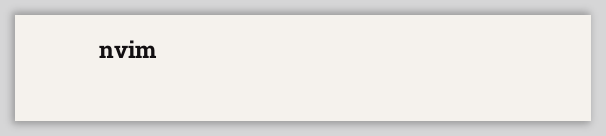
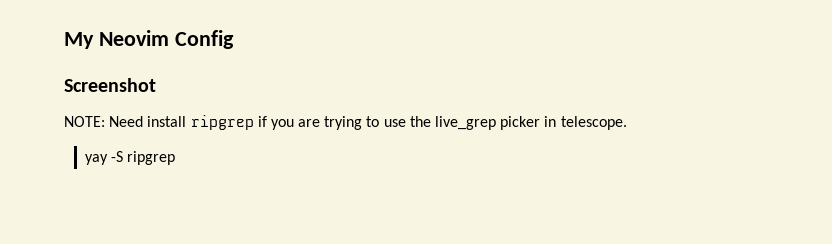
[99,40,157,58] nvim -> [64,30,234,49] [64,78,156,92] [64,115,627,130] [85,151,176,165] My Neovim Config // Screenshot // NOTE: Need install ripgrep if you are trying to use the live_grep picker in telescope. // yay -S ripgrep

